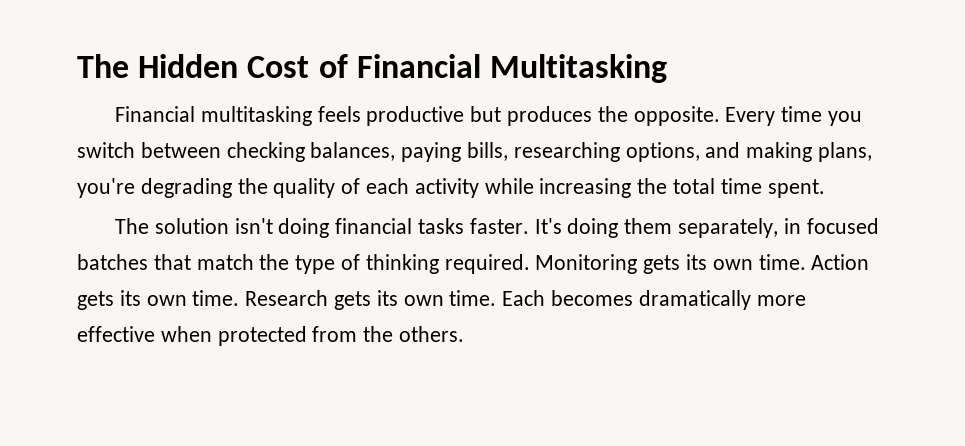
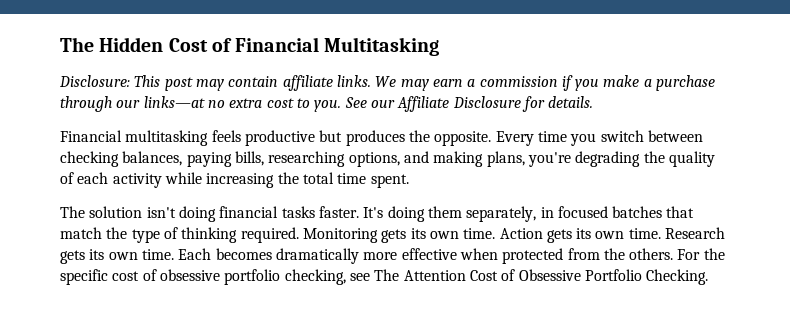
(667, 68) none -> [59,75,716,91] [60,96,594,112] // Disclosure: This post may contain affiliate links. We may earn a commission if you make a purchase through our links—at no extra cost to you. See our Affiliate Disclosure for details.
(465, 334) none -> [677,248,725,260] [60,269,709,285] For the specific cost of obsessive portfolio checking, see The Attention Cost of Obsessive Portfolio Checking.

